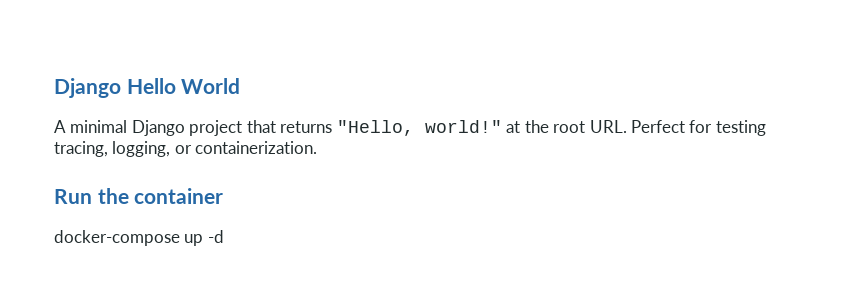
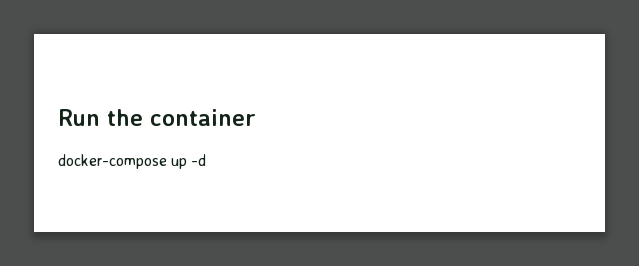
[54,78,241,98] [54,120,766,136] [54,141,318,157] Django Hello World // A minimal Django project that returns "Hello, world!" at the root URL. Perfect for testing tracing, logging, or containerization. // -> (58, 117) none

